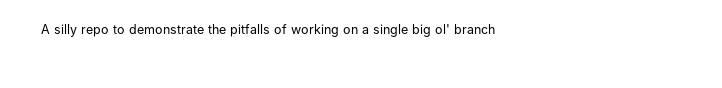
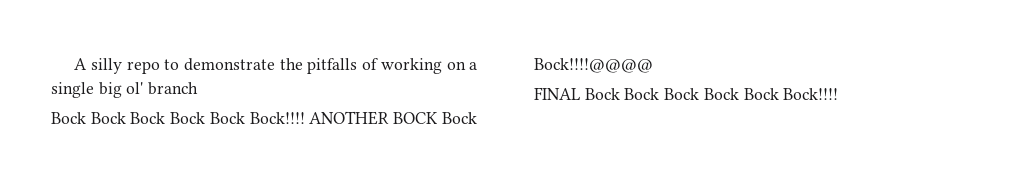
(495, 29) none -> [51,111,477,125] [534,58,653,73] [534,87,839,100] // Bock Bock Bock Bock Bock Bock!!!! ANOTHER BOCK Bock Bock!!!!@@@@ // FINAL Bock Bock Bock Bock Bock Bock!!!!

